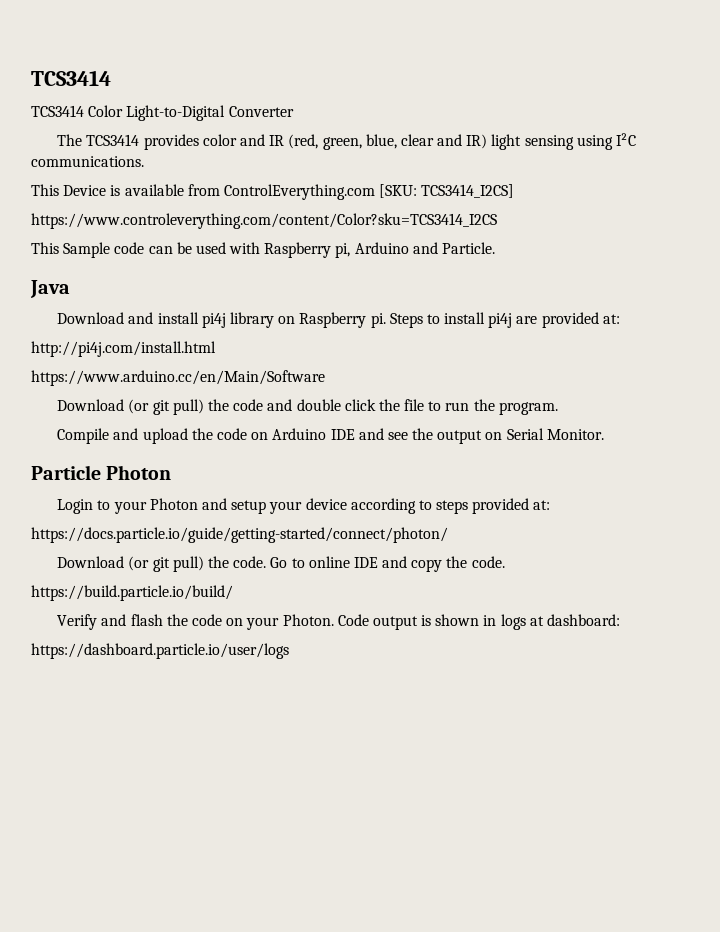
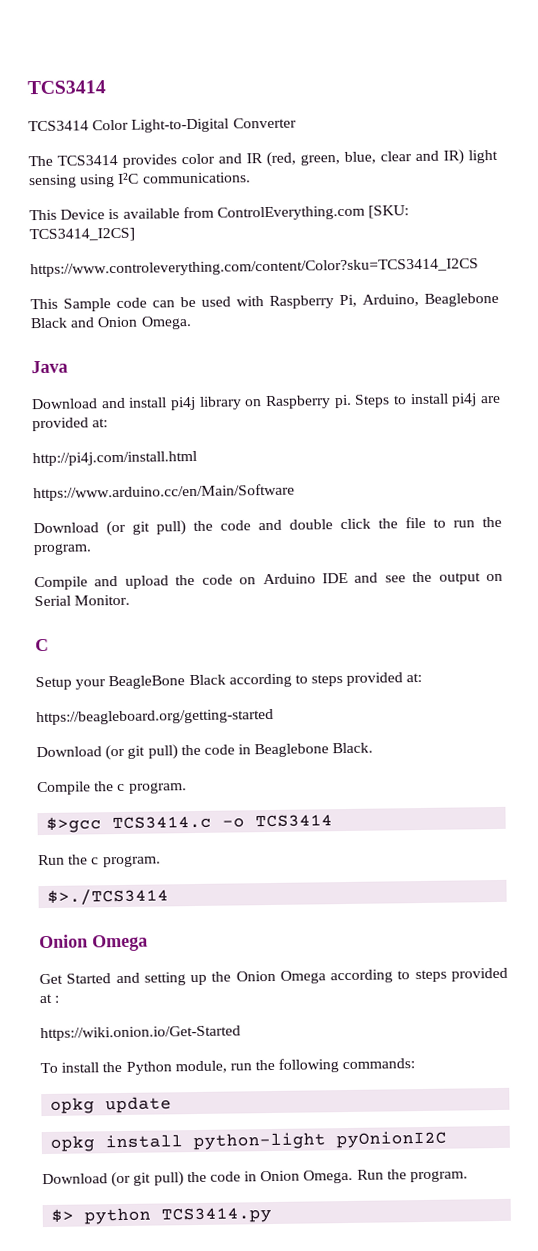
[335,242,496,258] pi, Arduino and Particle. -> [339,292,499,308] [30,316,192,330] Pi, Arduino, Beaglebone Black and Onion Omega.
[31,465,172,480] [57,498,347,514] Particle Photon // Login to your Photon and setup your device -> [35,638,49,652] [35,674,226,691] C // Setup your BeagleBone Black
[31,527,448,543] [57,556,505,572] [31,585,233,601] [57,614,620,630] [31,643,289,659] https://docs.particle.io/guide/getting-started/connect/photon/ // Download (or git pull) the code. Go to online IDE and copy the code. // https://build.particle.io/build/ // Verify and flash the code on your Photon. Code output is shown in logs at dashboard: // https://dashboard.particle.io/user/logs -> [36,708,274,726] [36,742,374,761] [37,781,187,796] [46,814,334,833] [38,854,161,868] [47,888,170,906] [39,934,148,952] [39,967,508,986] [39,993,60,1004] [40,1025,241,1042] [40,1058,416,1075] [50,1096,173,1114] [50,1130,448,1152] [42,1169,469,1188] [51,1207,273,1225] https://beagleboard.org/getting-started // Download (or git pull) the code in Beaglebone Black. // Compile the c program. // $>gcc TCS3414.c -o TCS3414 // Run the c program. // $>./TCS3414 // Onion Omega // Get Started and setting up the Onion Omega according to steps provided at : // https://wiki.onion.io/Get-Started // To install the Python module, run the following commands: // opkg update // opkg install python-light pyOnionI2C // Download (or git pull) the code in Onion Omega. Run the program. // $> python TCS3414.py

